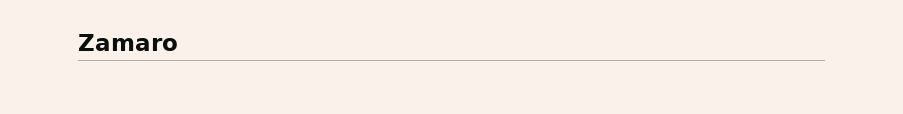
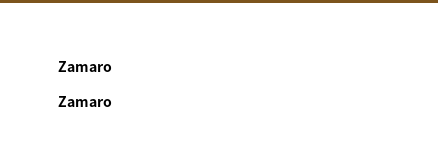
[78,34,178,51] Zamaro -> [58,61,112,72] [58,96,112,107] Zamaro // Zamaro

